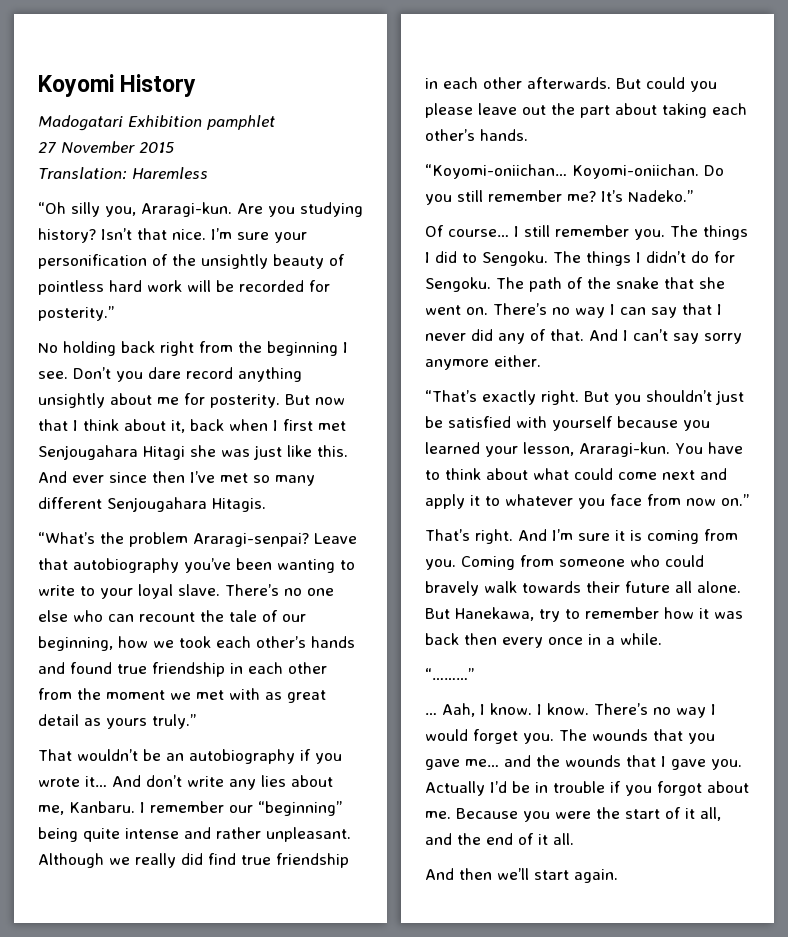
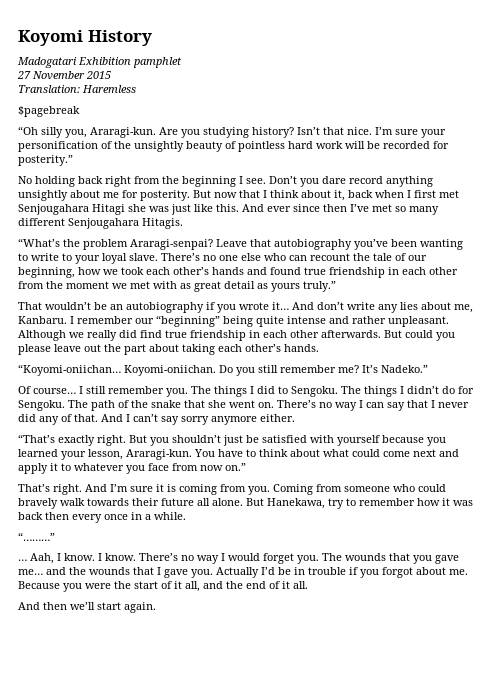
(208, 173) none -> [18,106,80,117] // $pagebreak

